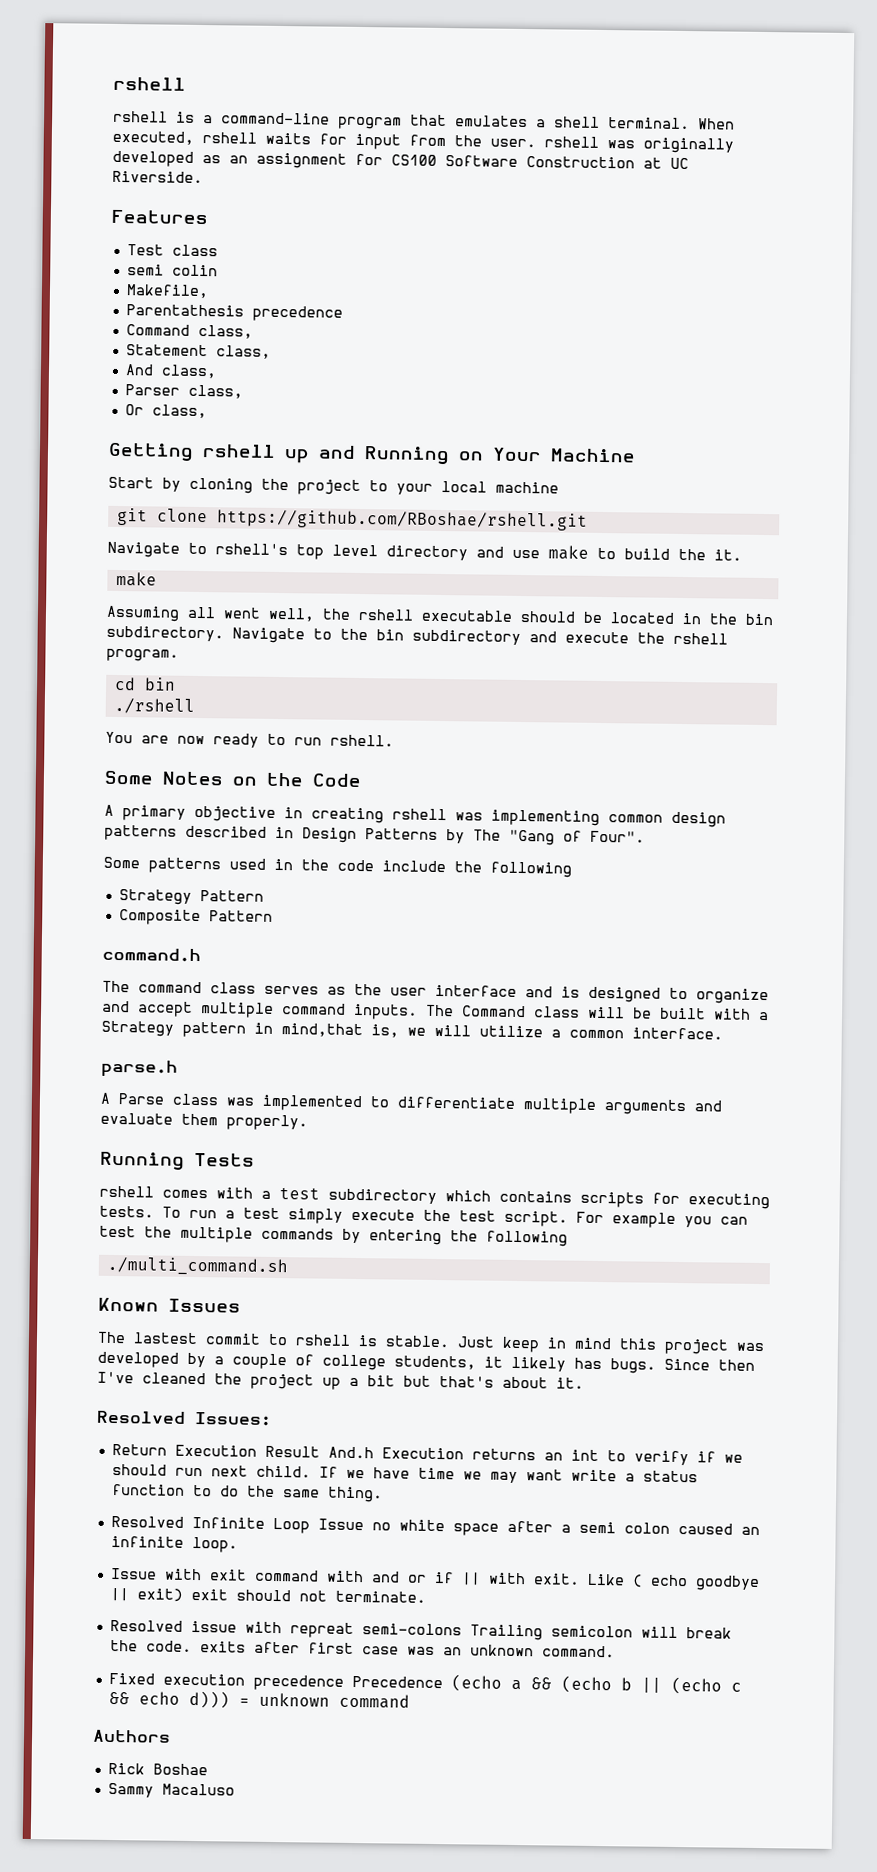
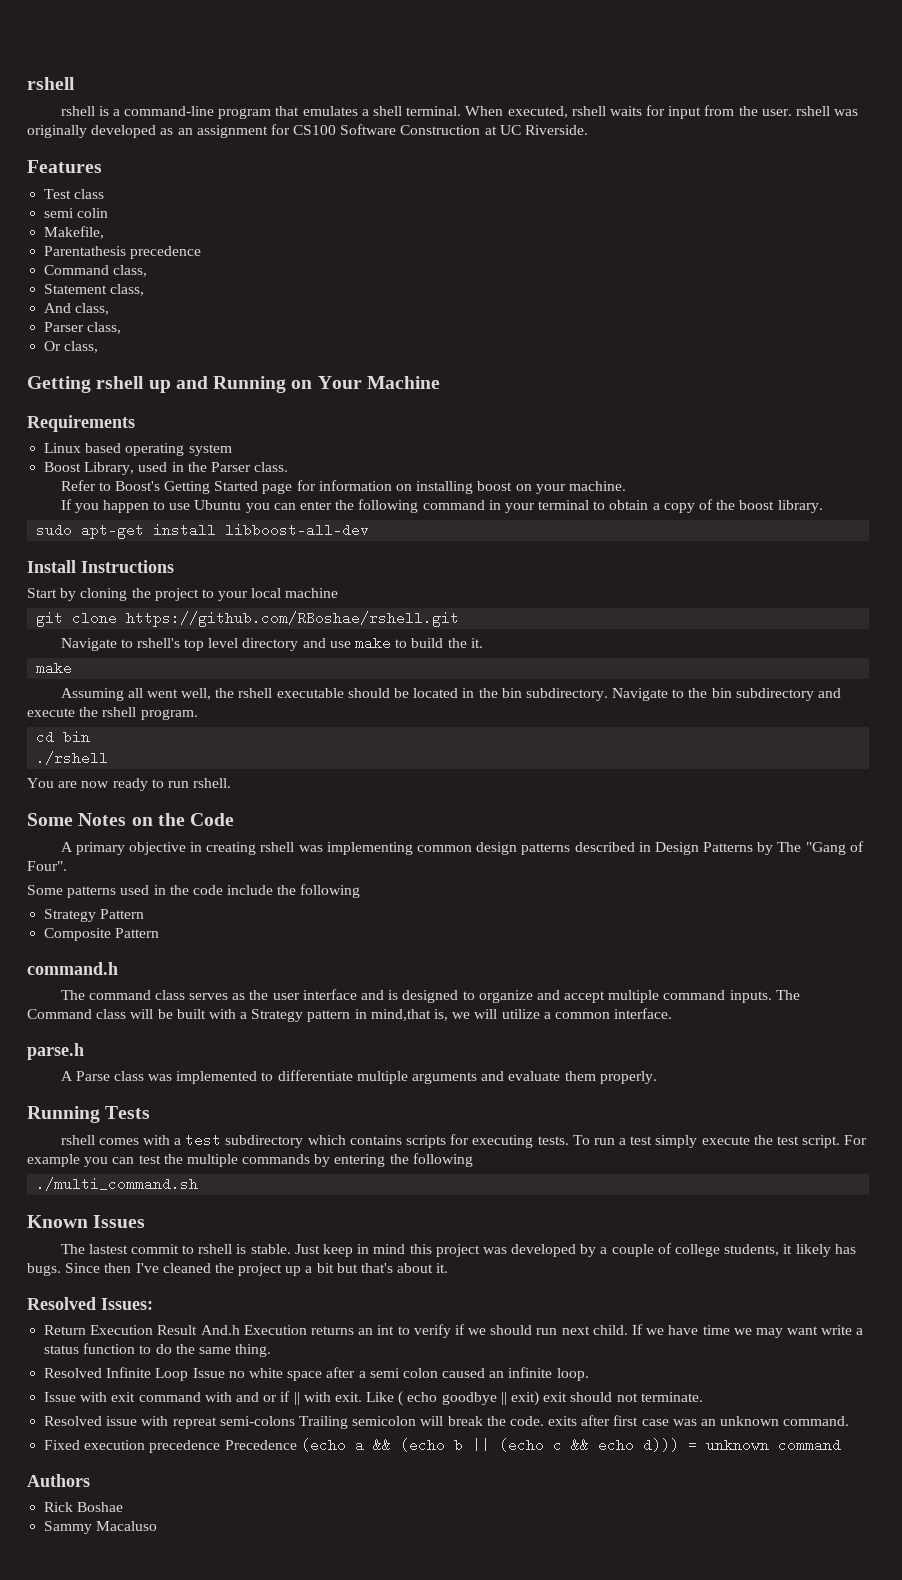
(636, 455) none -> [27,415,135,432] [44,443,232,456] [44,462,289,475] [60,480,626,494] [60,499,823,513] [36,523,370,539] [27,560,174,573] // Requirements // Linux based operating system // Boost Library, used in the Parser class. // Refer to Boost's Getting Started page for information on installing boost on your machine. // If you happen to use Ubuntu you can enter the following command in your terminal to obtain a copy of the boost library. // sudo apt-get install libboost-all-dev // Install Instructions

